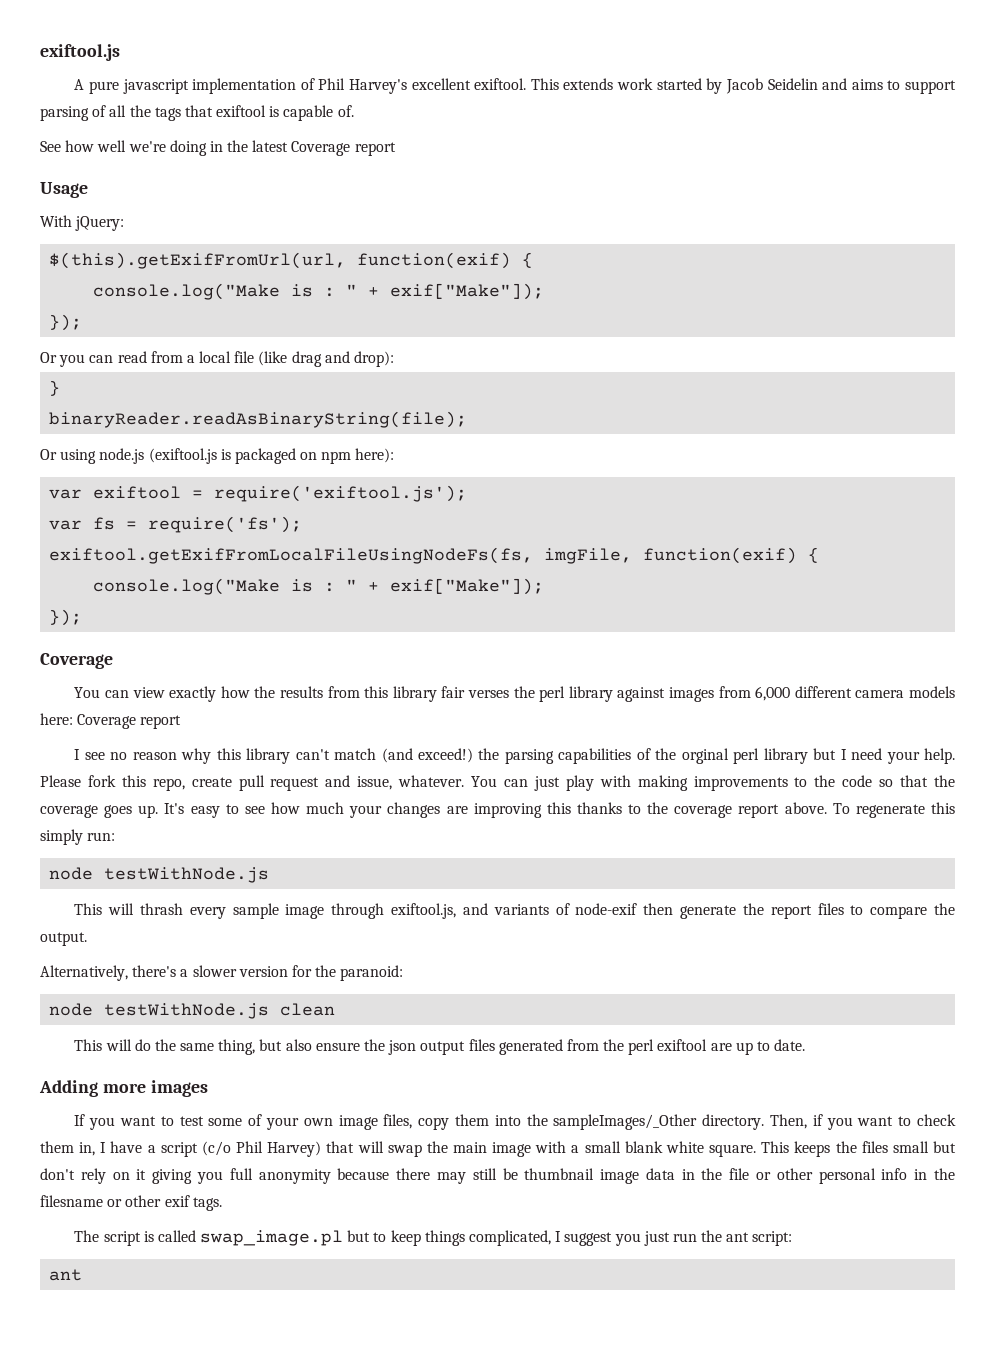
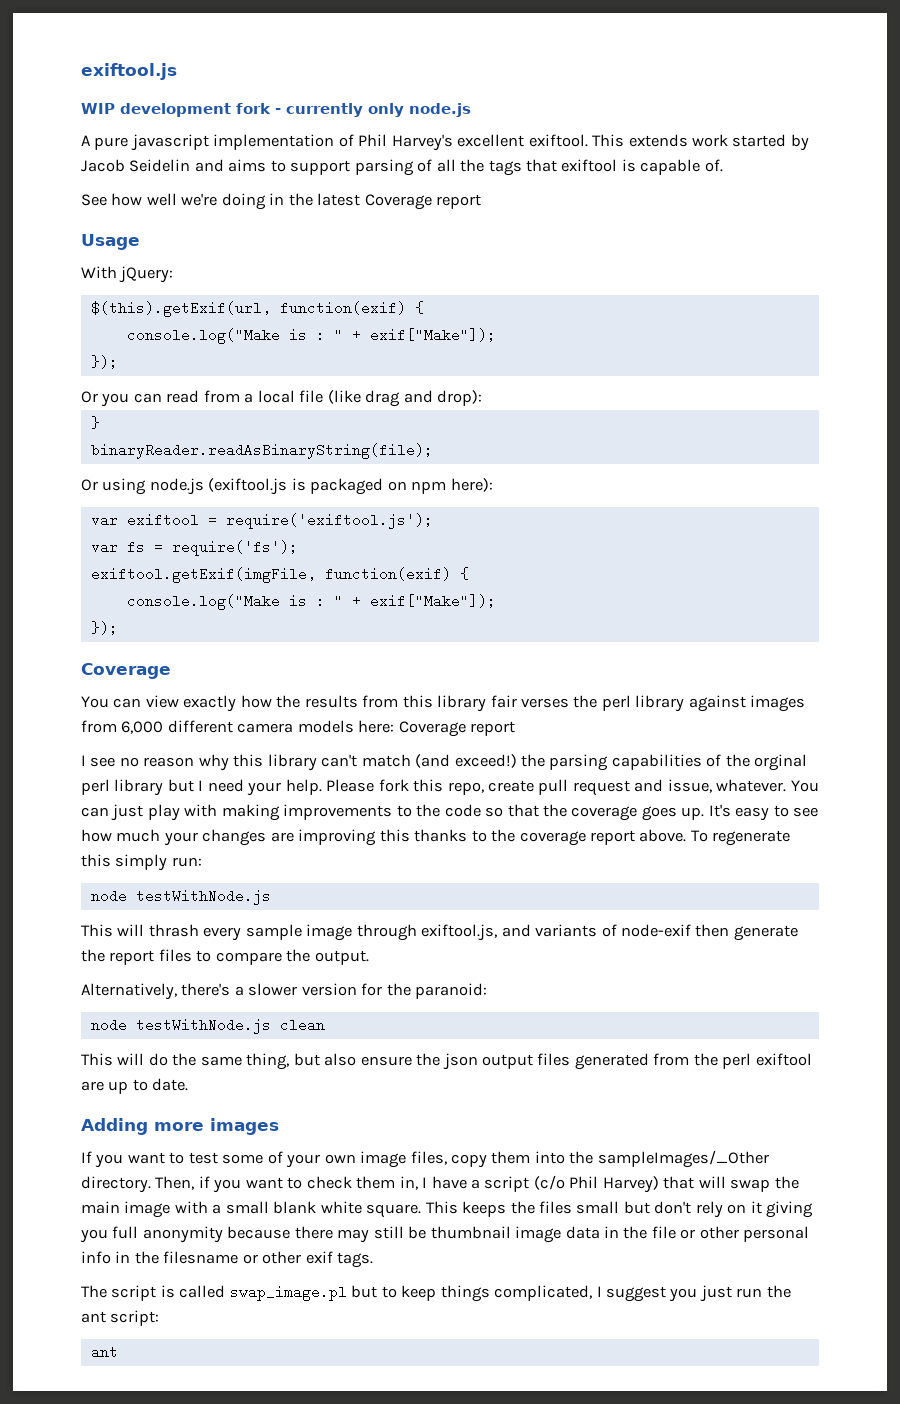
(120, 52) none -> [81,103,471,117] // WIP development fork - currently only node.js
[49,252,347,269] $(this).getExifFromUrl(url, -> [90,301,271,317] $(this).getExif(url,
[49,547,633,564] exiftool.getExifFromLocalFileUsingNodeFs(fs, imgFile, -> [90,567,316,583] exiftool.getExif(imgFile,

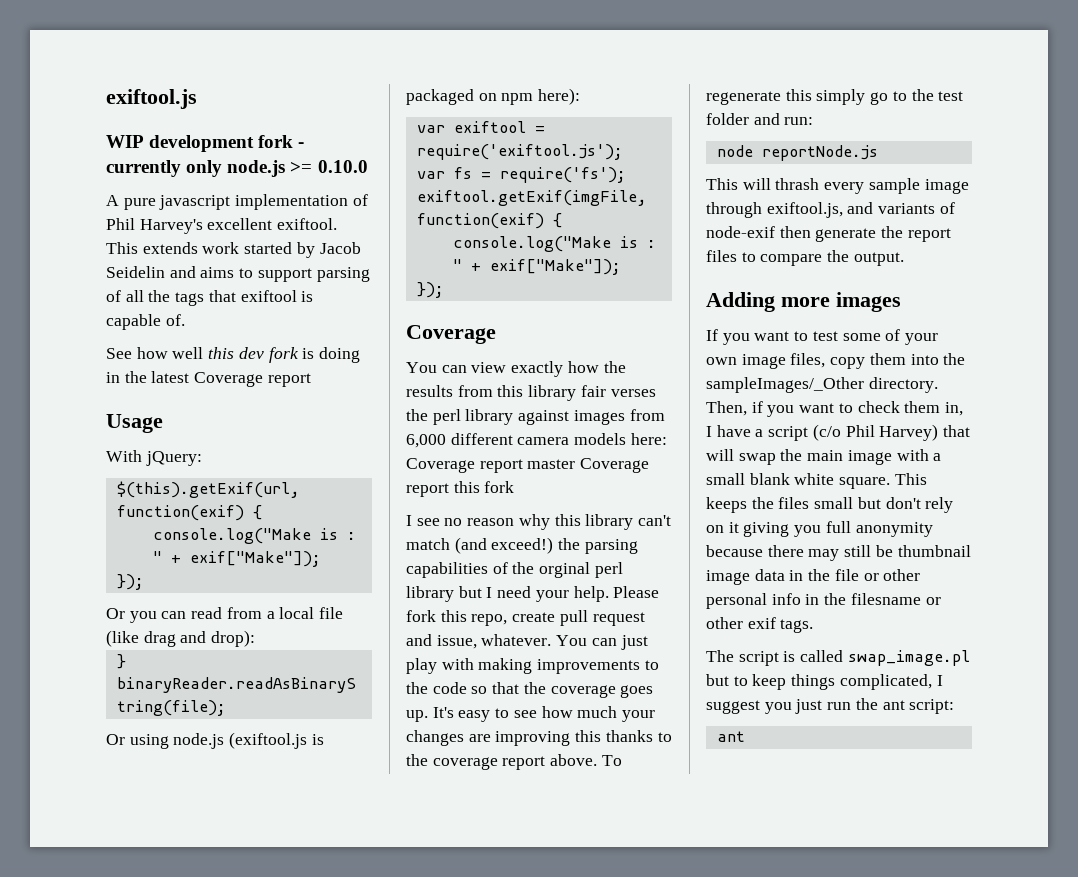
(471, 110) none -> [290,160,368,173] >= 0.10.0
[181,193,218,206] we're -> [208,347,315,363] this dev fork is
(516, 728) none -> [527,458,650,473] [406,481,515,497] master Coverage report this fork
(168, 862) none -> [870,89,964,105] [706,113,780,125] go to the test folder and
[135,889,271,905] testWithNode.js -> [761,145,878,161] reportNode.js
[81,983,488,1000] [90,1018,325,1034] [81,1053,812,1070] [81,1078,189,1094] // Alternatively, there's a slower version for the paranoid: // node testWithNode.js clean // This will do the same thing, but also ensure the json output files generated from the perl exiftool are up to date. -> (904, 259) none

